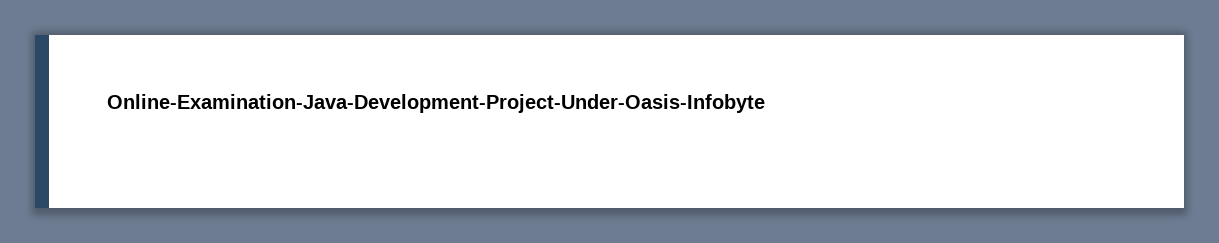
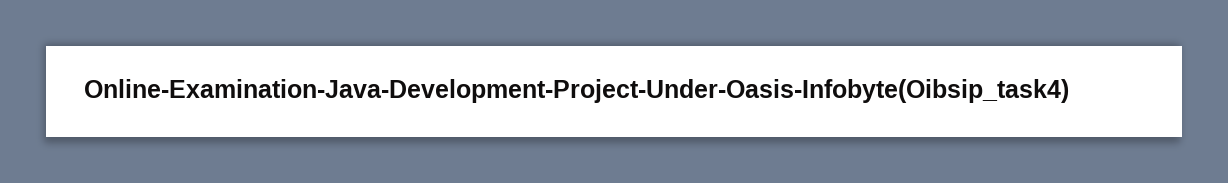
[107,94,765,113] Online-Examination-Java-Development-Project-Under-Oasis-Infobyte -> [84,79,1069,103] Online-Examination-Java-Development-Project-Under-Oasis-Infobyte(Oibsip_task4)

